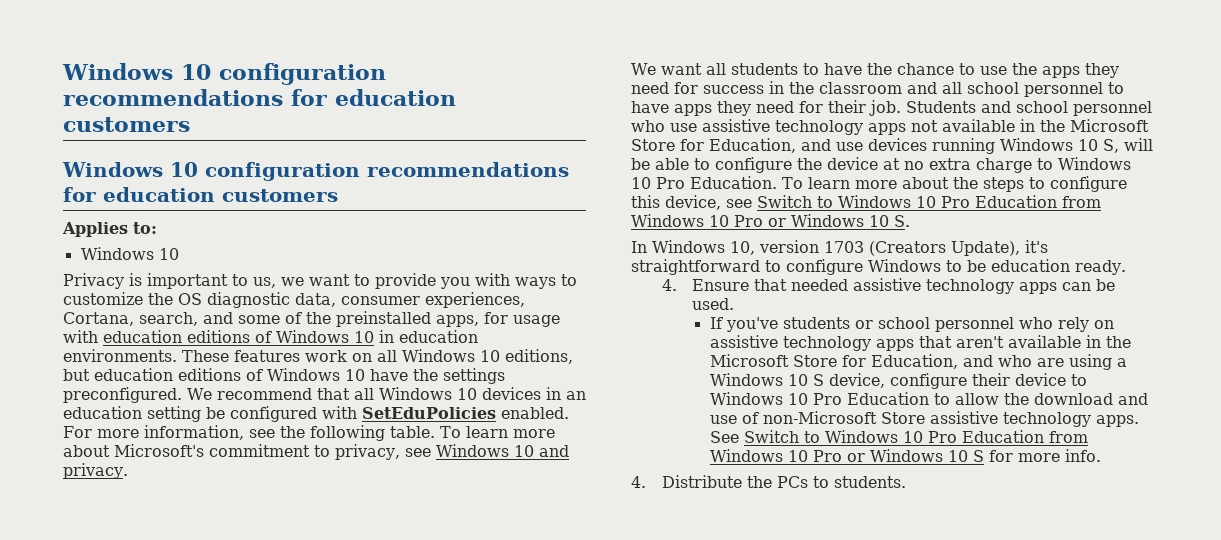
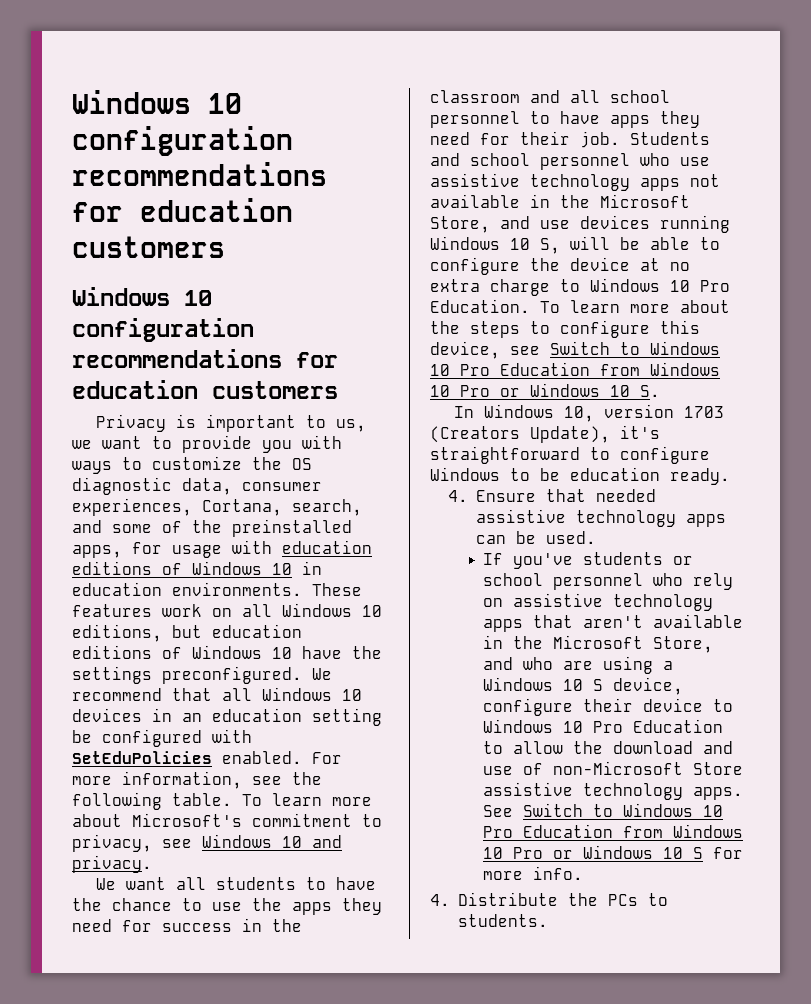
[62,222,157,237] [80,247,179,260] // Applies to: // Windows 10 -> (338, 390) none
[631,138,796,153] Store for Education, -> [430,216,490,233] Store,
[792,354,958,369] Store for Education, -> [653,636,714,653] Store,

